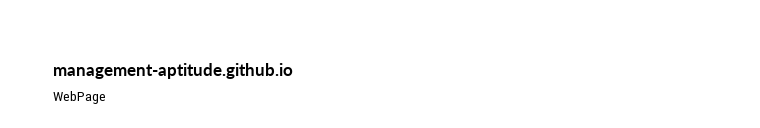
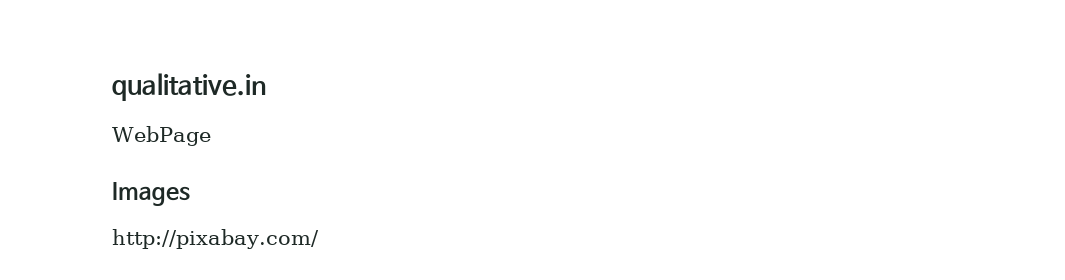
[53,63,293,79] management-aptitude.github.io -> [112,73,266,101] qualitative.in
(106, 97) none -> [112,182,190,206] [112,229,319,249] // Images // http://pixabay.com/

